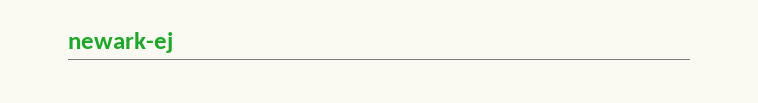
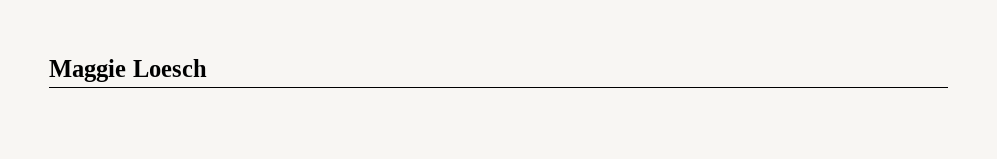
[68,32,173,53] newark-ej -> [49,59,207,82] Maggie Loesch

